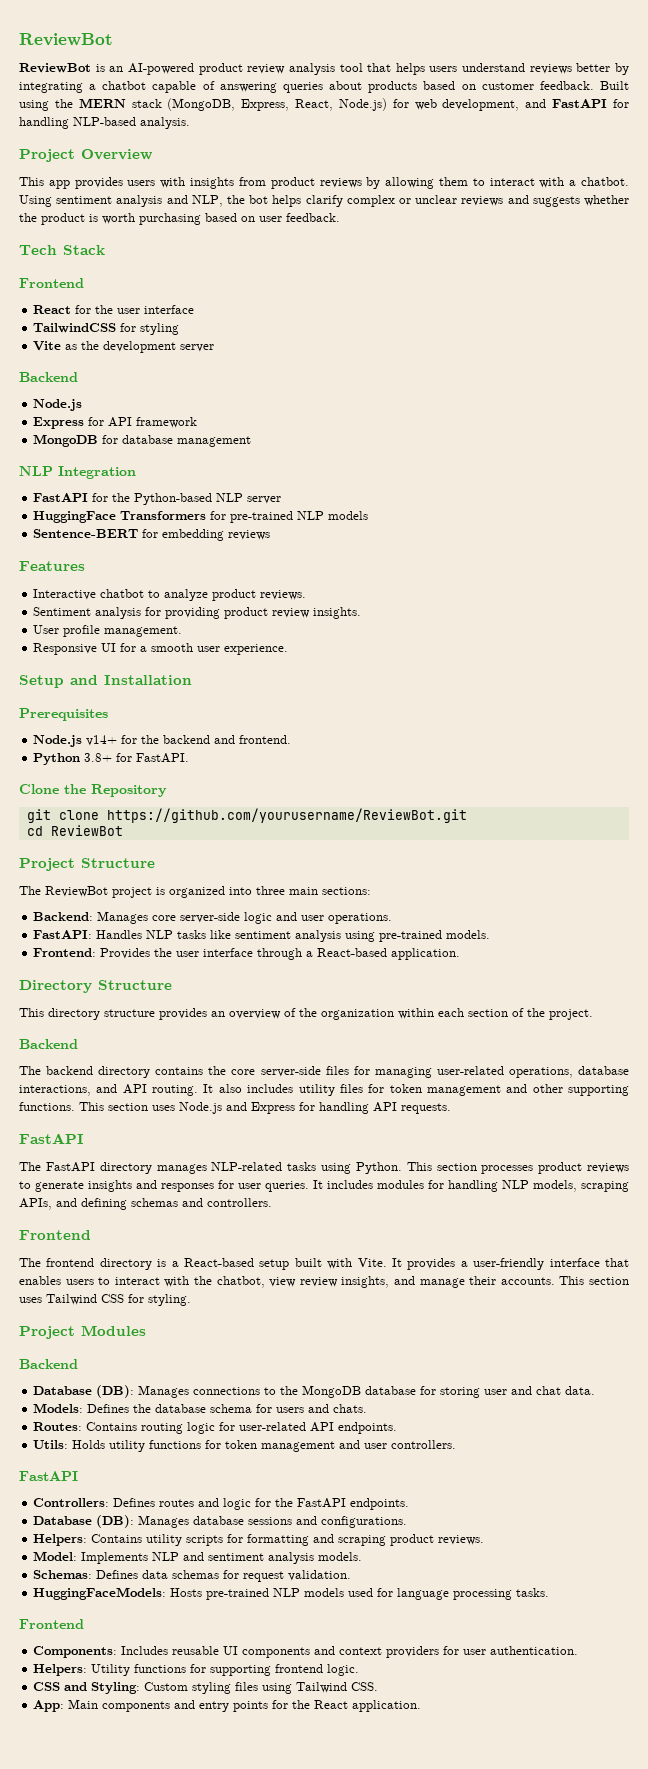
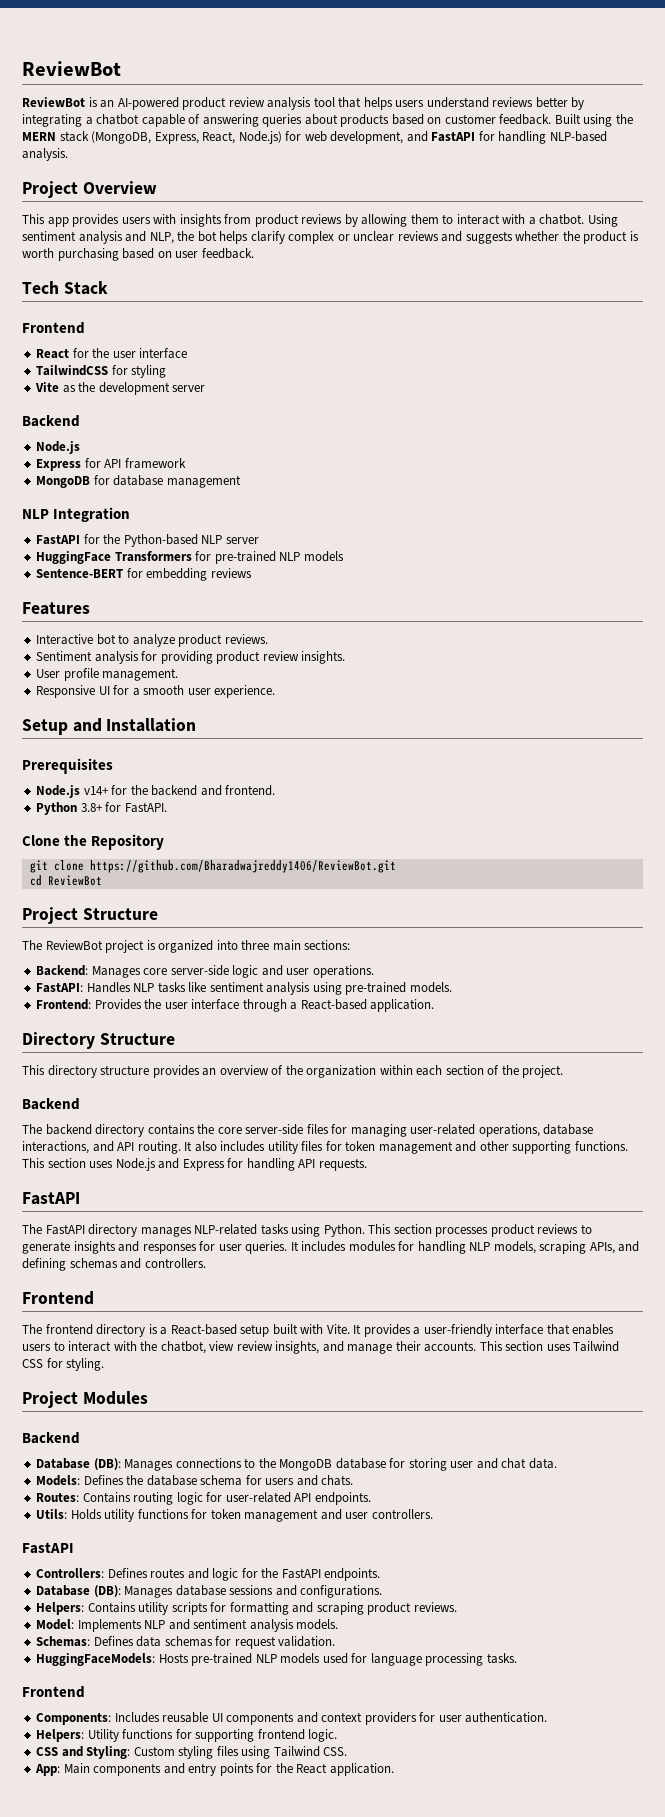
[100,589,145,598] chatbot -> [96,634,116,645] bot
[106,808,467,823] https://github.com/yourusername/ReviewBot.git -> [89,860,396,873] https://github.com/Bharadwajreddy1406/ReviewBot.git

